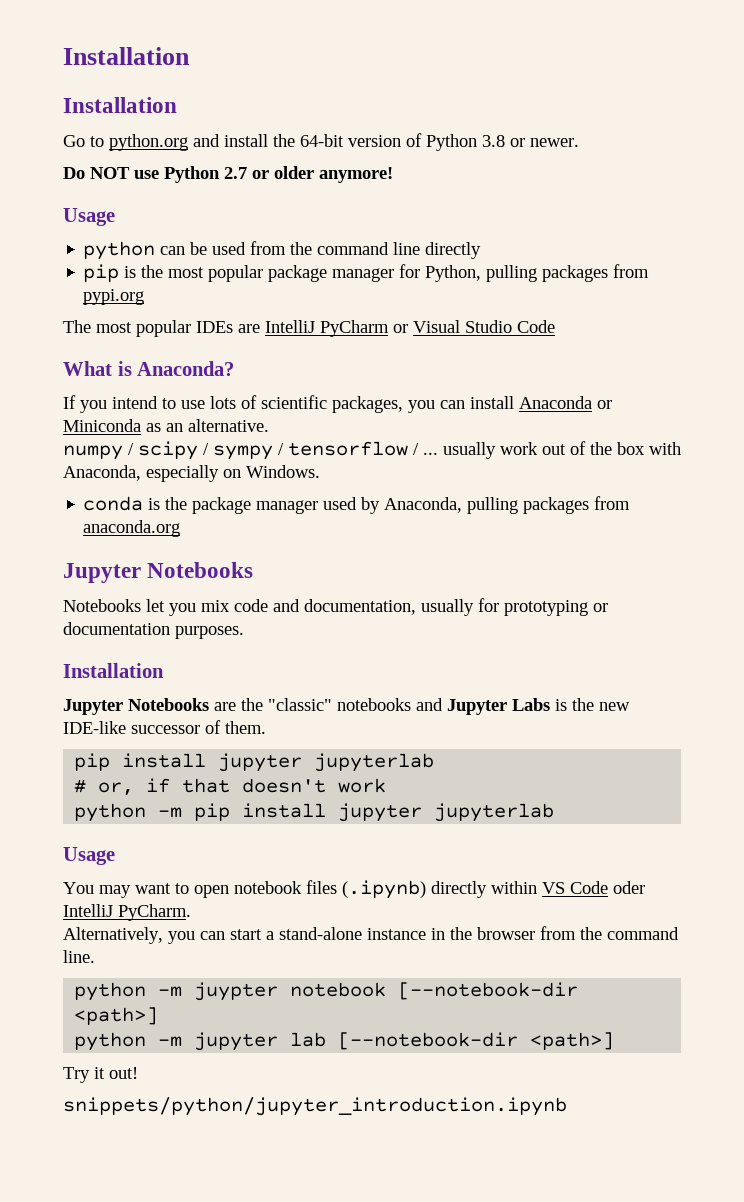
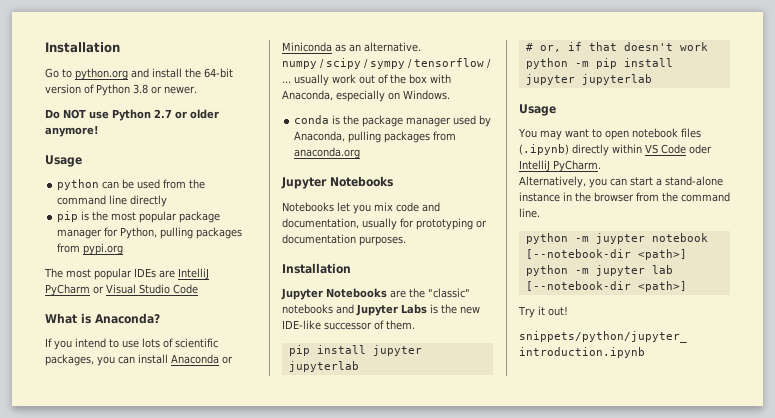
[63,47,190,65] [63,97,177,113] Installation // Installation -> [45,42,120,53] Installation

